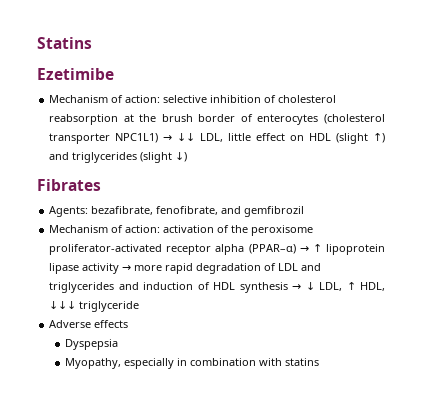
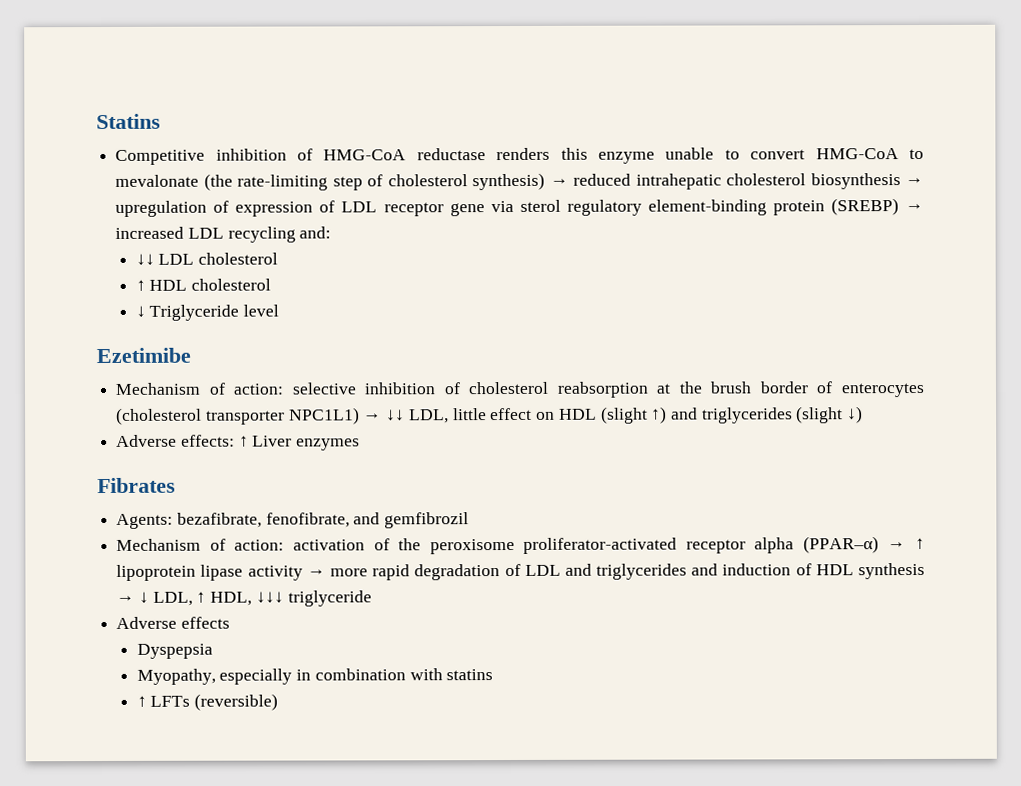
(92, 43) none -> [115,147,925,165] [115,172,924,191] [115,198,924,217] [115,226,332,243] [135,252,279,265] [135,278,272,291] [135,304,280,321] // Competitive inhibition of HMG-CoA reductase renders this enzyme unable to convert HMG-CoA to mevalonate (the rate-limiting step of cholesterol synthesis) → reduced intrahepatic cholesterol biosynthesis → upregulation of expression of LDL receptor gene via sterol regulatory element-binding protein (SREBP) → increased LDL recycling and: // ↓↓ LDL cholesterol // ↑ HDL cholesterol // ↓ Triglyceride level
(188, 157) none -> [116,434,361,451] // Adverse effects: ↑ Liver enzymes
(319, 362) none -> [136,693,279,711] // ↑ LFTs (reversible)

